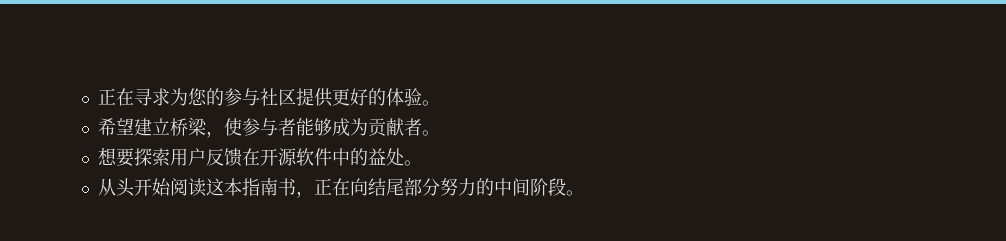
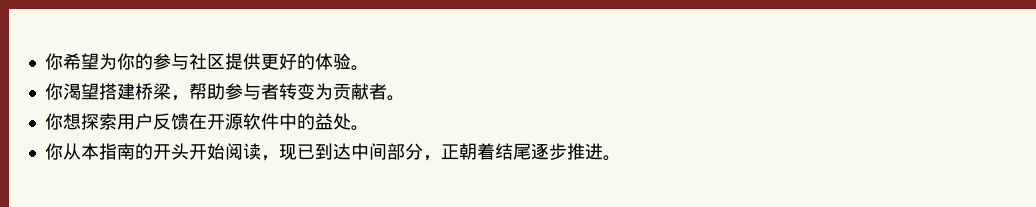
[97,88,207,106] 正在寻求为您 -> [44,53,135,70] 你希望为你
[97,117,350,138] 希望建立桥梁，使参与者能够成 -> [44,83,315,101] 你渴望搭建桥梁，帮助参与者转变
[97,147,134,167] 想要 -> [44,113,81,130] 你想
[97,177,566,198] 从头开始阅读这本指南书，正在向结尾部分努力的中间阶段 -> [44,143,603,161] 你从本指南的开头开始阅读，现已到达中间部分，正朝着结尾逐步推进

